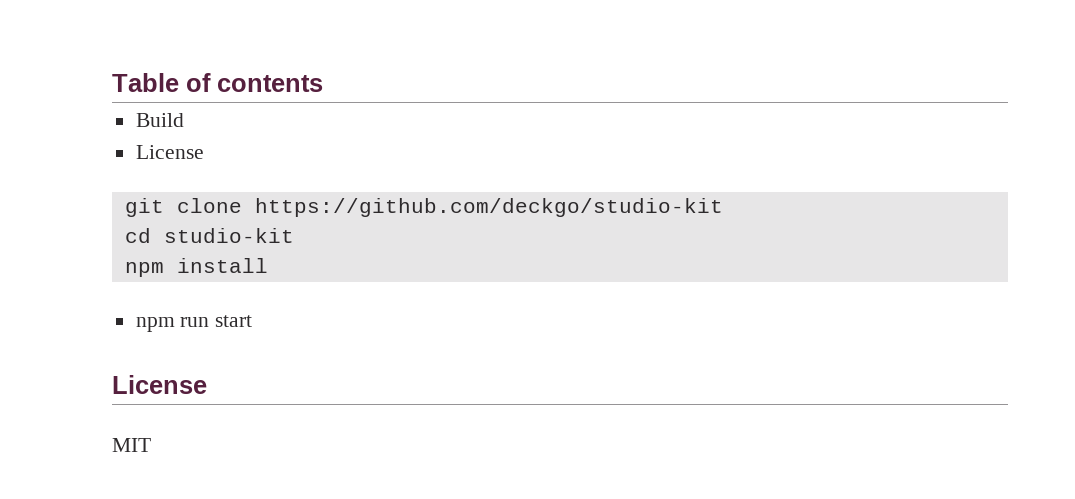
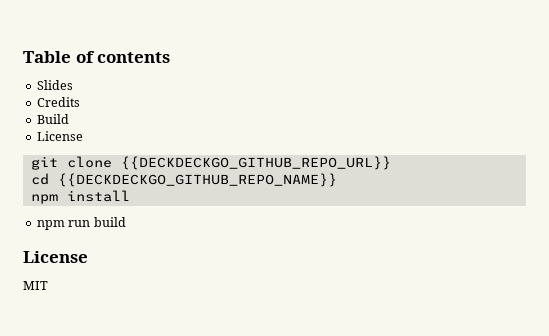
(323, 83) none -> [36,80,73,90] [36,97,80,107] // Slides // Credits
[254,198,723,217] https://github.com/deckgo/studio-kit -> [120,156,391,170] {{DECKDECKGO_GITHUB_REPO_URL}}
[163,228,294,243] studio-kit -> [57,173,337,187] {{DECKDECKGO_GITHUB_REPO_NAME}}
[215,315,253,327] start -> [93,217,126,227] build

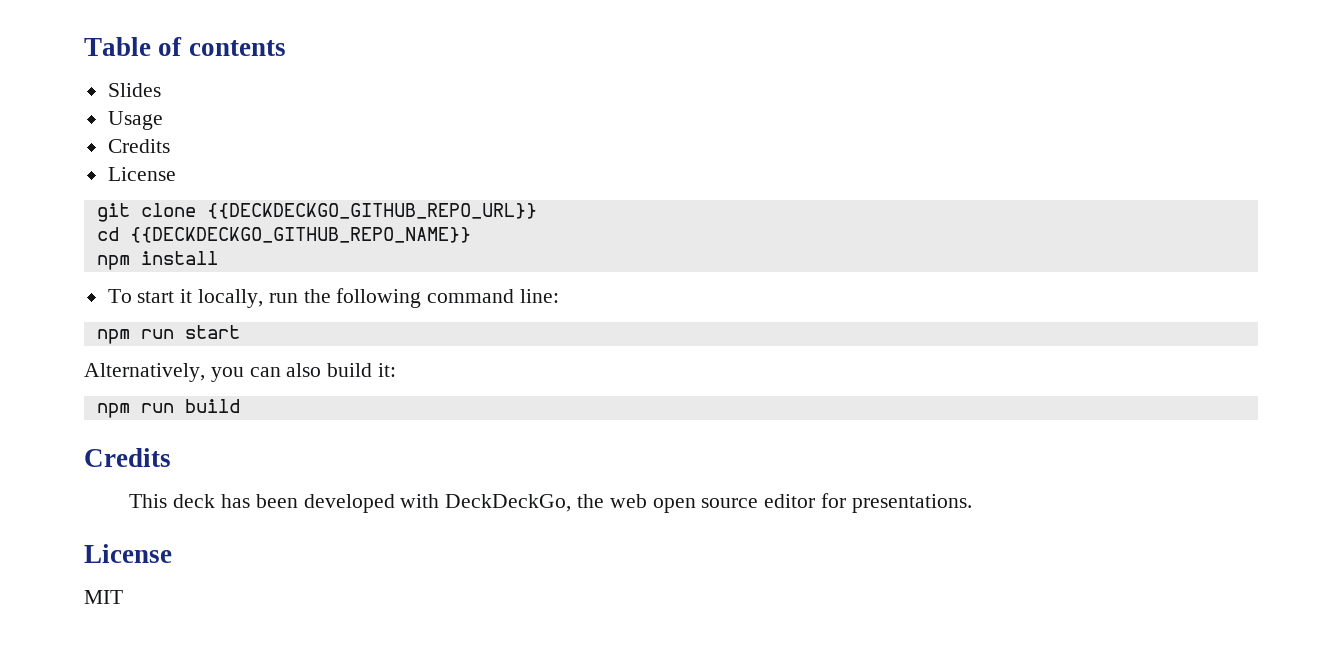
[36,97,80,107] [36,114,69,124] // Credits // Build -> [107,111,163,130] [107,139,170,153] // Usage // Credits
[36,217,126,230] npm run build -> [107,288,560,308] [96,325,240,344] [84,363,397,382] [96,399,240,418] [84,448,171,467] [129,493,972,513] To start it locally, run the following command line: // npm run start // Alternatively, you can also build it: // npm run build // Credits // This deck has been developed with DeckDeckGo, the web open source editor for presentations.

